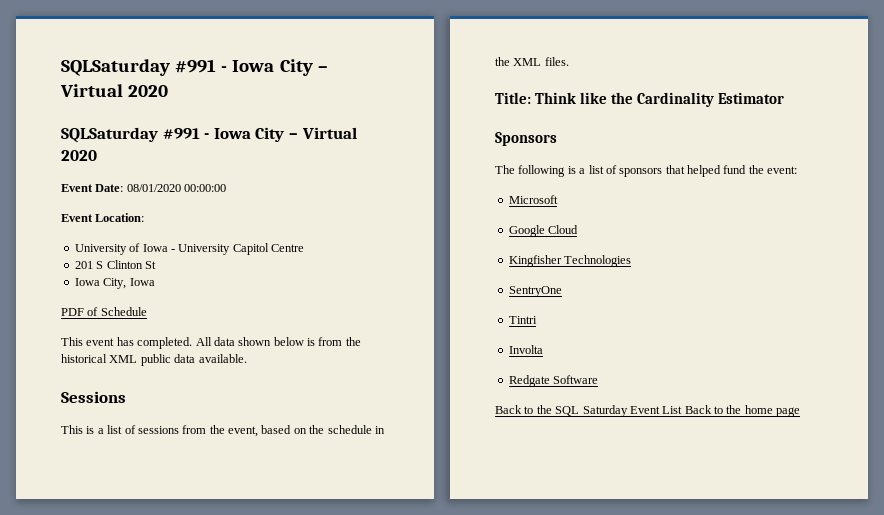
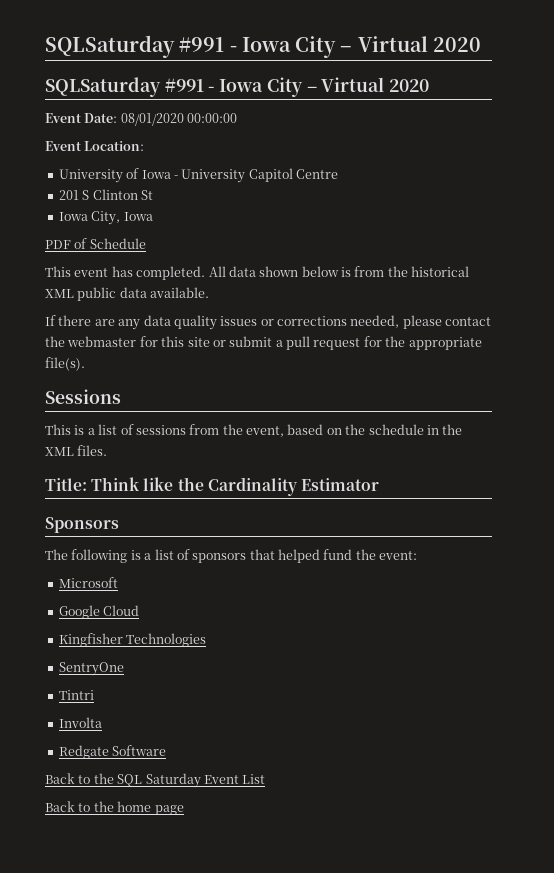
(247, 358) none -> [45,315,492,330] [45,336,482,350] [45,357,85,371] // If there are any data quality issues or corrections needed, please contact the webmaster for this site or submit a pull request for the appropriate file(s).
(683, 410) none -> (266, 779) //

